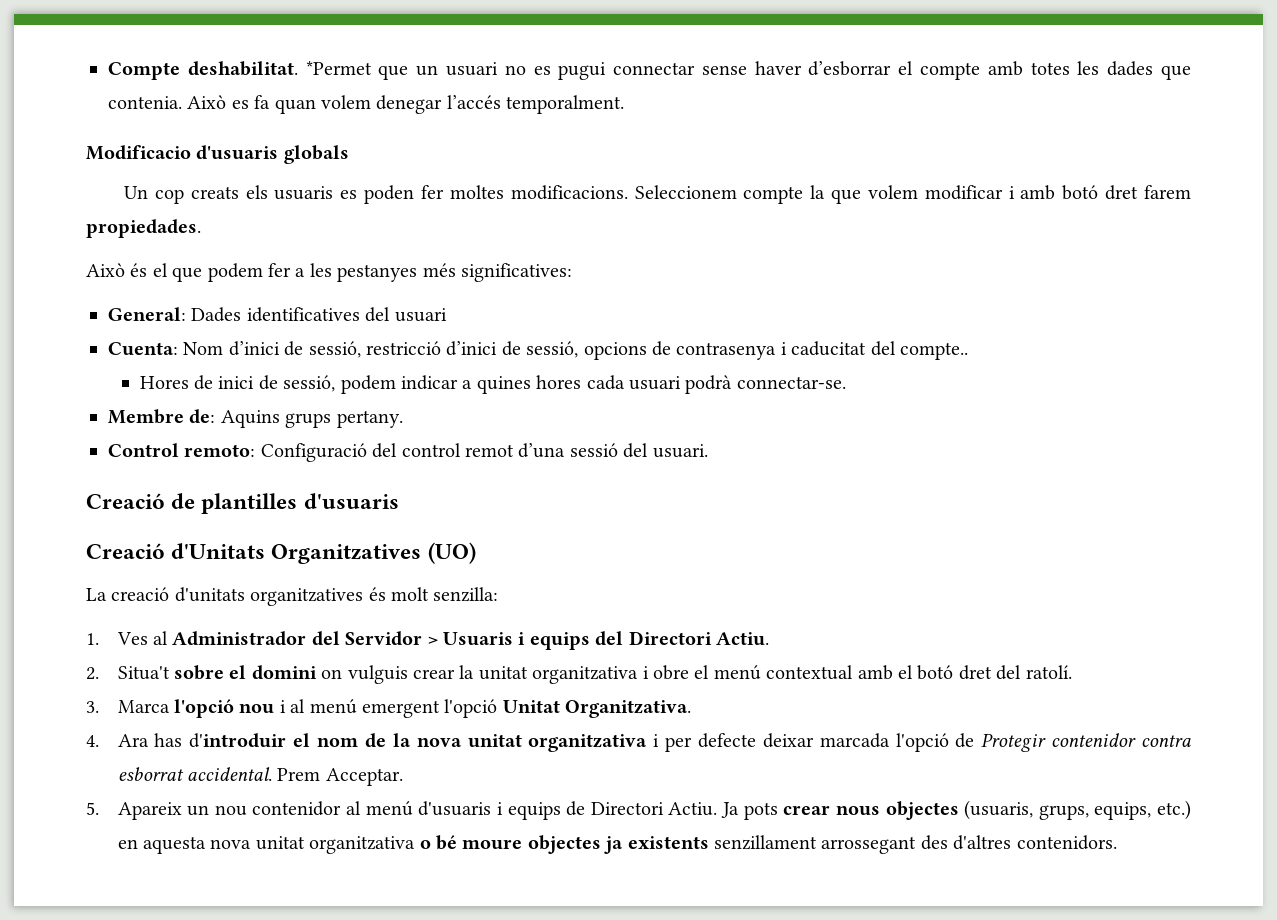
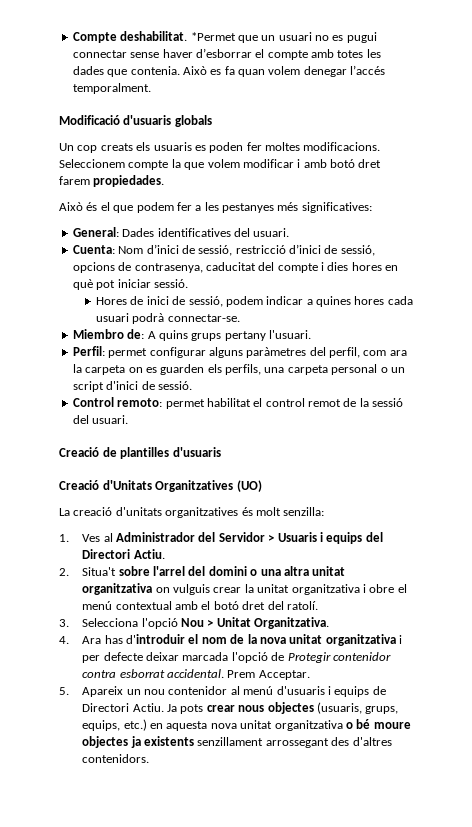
[86,145,191,160] Modificacio -> [59,115,120,125] Modificació
[394,308,447,322] usuari -> [253,228,290,237] usuari.
[676,341,968,360] contrasenya i caducitat del compte.. -> [134,262,399,273] [72,279,188,290] contrasenya, caducitat del compte i dies hores en què pot iniciar sessió.
[108,409,403,428] [108,443,566,462] Membre de: Aquins grups pertany. // Control remoto: Configuració del control remot d’una -> [72,329,311,341] [72,346,407,358] [72,364,405,375] [72,381,192,392] [72,397,369,409] Miembro de: A quins grups pertany l'usuari. // Perfil: permet configurar alguns paràmetres del perfil, com ara la carpeta on es guarden els perfils, una carpeta personal o un script d'inici de sessió. // Control remoto: permet habilitat el control remot de la
[229,665,317,680] el domini -> [153,566,346,576] [82,583,153,595] l'arrel del domini o una altra unitat organitzativa
[117,699,498,718] Marca l'opció nou i al menú emergent l'opció -> [82,618,214,629] Selecciona l'opció Nou >

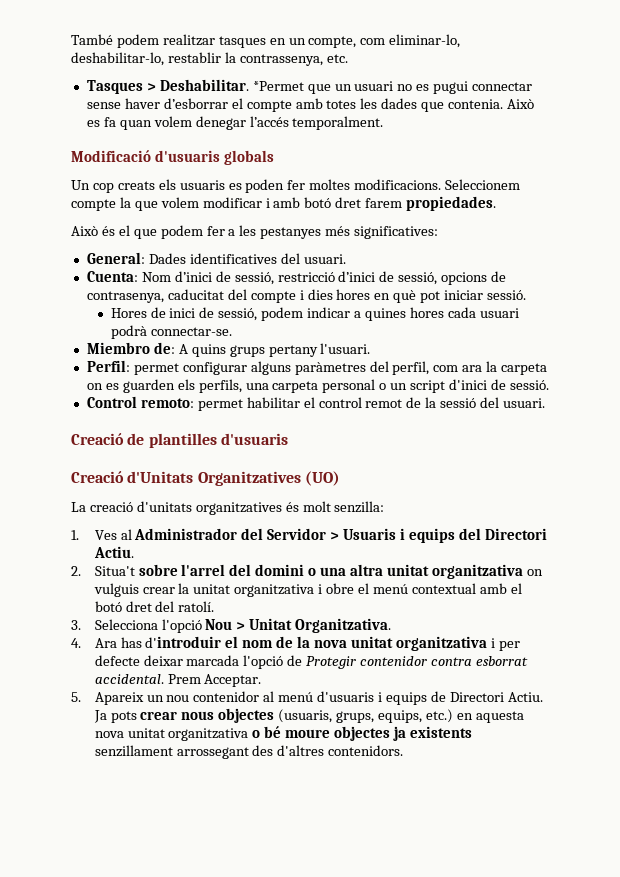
[72,31,188,43] Compte deshabilitat. -> [71,34,461,48] [71,52,348,66] [86,79,249,94] També podem realitzar tasques en un compte, com eliminar-lo, deshabilitar-lo, restablir la contrassenya, etc. // Tasques > Deshabilitar.
[206,398,251,407] habilitat -> [246,397,300,408] habilitar

